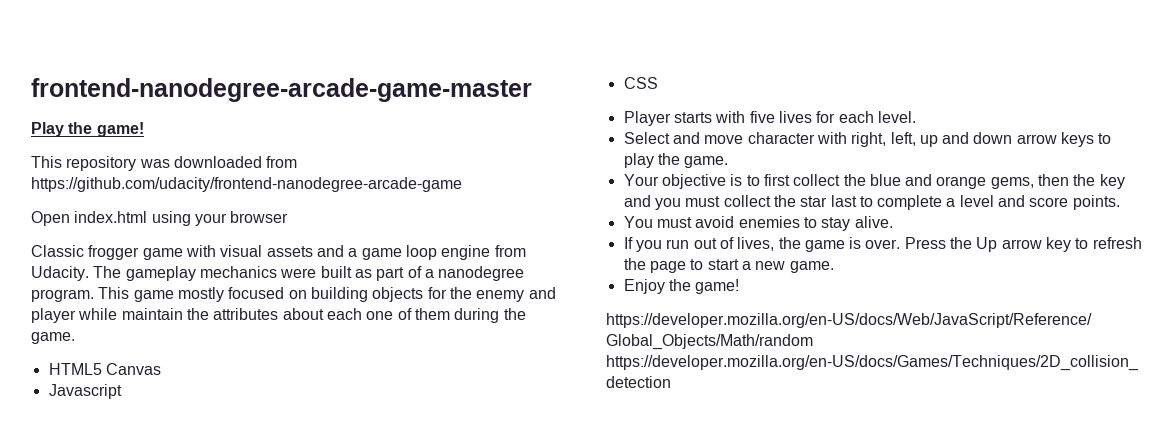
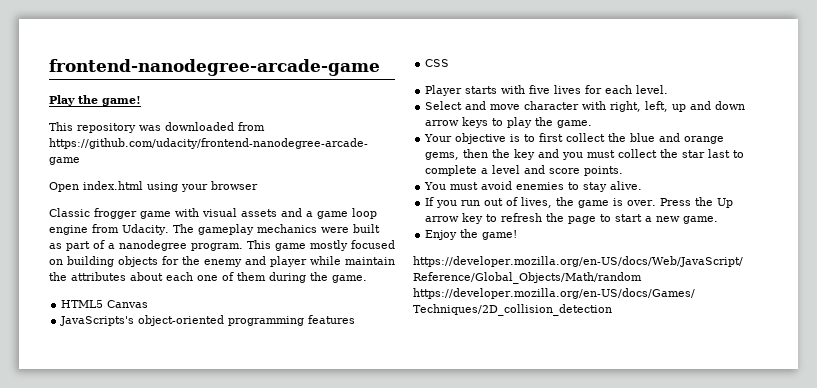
[31,78,532,102] frontend-nanodegree-arcade-game-master -> [49,59,380,76] frontend-nanodegree-arcade-game
[48,384,122,399] Javascript -> [60,315,356,326] JavaScripts's object-oriented programming features

